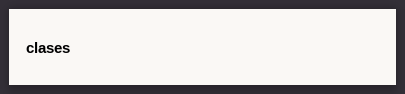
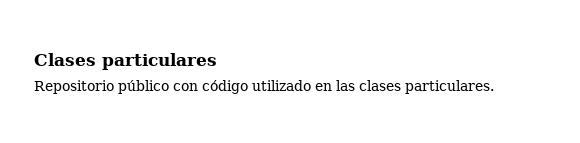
[26,42,70,53] clases -> [34,53,217,70] [34,80,494,94] Clases particulares // Repositorio público con código utilizado en las clases particulares.

